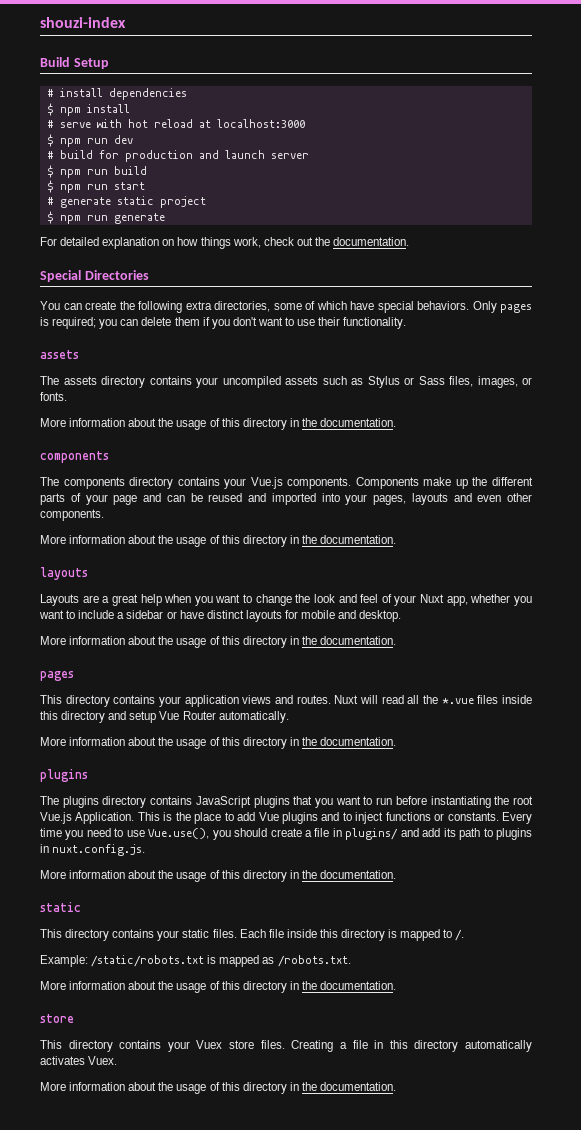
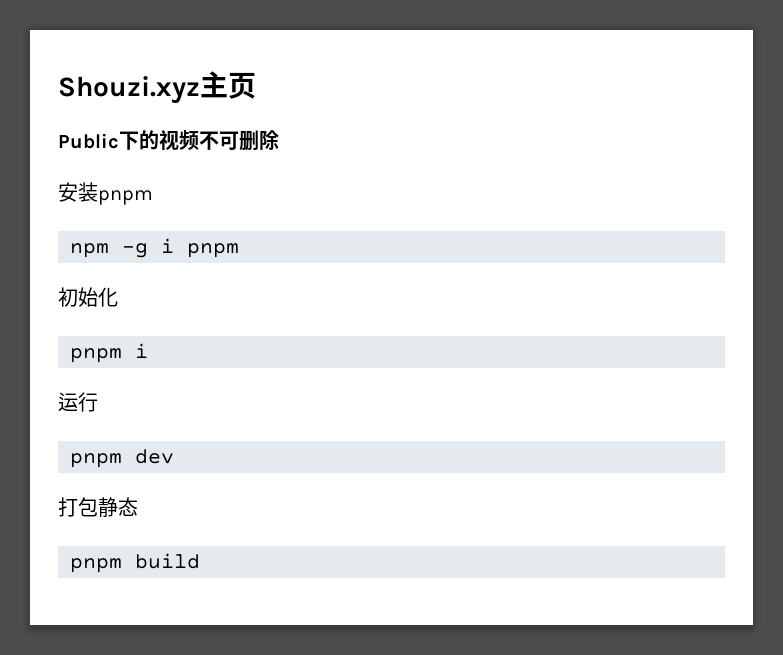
[40,17,126,28] [40,57,109,69] [46,88,187,100] [46,103,130,116] [46,119,305,128] [46,134,133,147] [46,150,309,162] [46,165,147,178] [46,180,145,193] [46,196,206,208] [46,211,165,224] [40,237,410,249] [40,270,149,282] [40,301,532,313] [40,317,407,329] [40,350,79,359] [40,376,532,388] [40,392,67,401] [40,418,397,430] [40,451,109,463] [40,477,533,489] [40,493,532,505] [40,509,104,521] [40,535,397,547] [40,567,88,580] [40,594,533,606] [39,610,402,622] [40,636,397,648] [40,671,74,681] [40,695,533,707] [40,711,289,723] [40,737,397,749] [40,769,88,782] [40,796,533,808] [40,812,532,824] [40,828,533,840] [40,844,146,856] [40,870,397,882] [40,902,81,912] [40,929,465,941] [40,955,351,967] [40,981,397,993] [40,1014,74,1023] [40,1040,533,1052] [40,1056,118,1065] [40,1082,397,1094] shouzi-index // Build Setup // # install dependencies // $ npm install // # serve with hot reload at localhost:3000 // $ npm run dev // # build for production and launch server // $ npm run build // $ npm run start // # generate static project // $ npm run generate // For detailed explanation on how things work, check out the documentation. // Special Directories // You can create the following extra directories, some of which have special behaviors. Only pages is required; you can delete them if you don't want to use their functionality. // assets // The assets directory contains your uncompiled assets such as Stylus or Sass files, images, or fonts. // More information about the usage of this directory in the documentation. // components // The components directory contains your Vue.js components. Components make up the different parts of your page and can be reused and imported into your pages, layouts and even other components. // More information about the usage of this directory in the documentation. // layouts // Layouts are a great help when you want to change the look and feel of your Nuxt app, whether you want to include a sidebar or have distinct layouts for mobile and desktop. // More information about the usage of this directory in the documentation. // pages // This directory contains your application views and routes. Nuxt will read all the *.vue files inside this directory and setup Vue Router automatically. // More information about the usage of this directory in the documentation. // plugins // The plugins directory contains JavaScript plugins that you want to run before instantiating the root Vue.js Application. This is the place to add Vue plugins and to inject functions or constants. Every time you need to use Vue.use(), you should create a file in plugins/ and add its path to plugins in nuxt.config.js. // More information about the usage of this directory in the documentation. // static // This directory contains your static files. Each file inside this directory is mapped to /. // Example: /static/robots.txt is mapped as /robots.txt. // More information about the usage of this directory in the documentation. // store // This directory contains your Vuex store files. Creating a file in this directory automatically activates Vuex. // More information about the usage of this directory in the documentation. -> [58,71,256,104] [58,130,279,151] [58,182,153,205] [70,238,239,258] [58,287,118,307] [70,343,148,363] [58,392,98,412] [70,449,174,468] [58,497,138,517] [70,553,200,573] Shouzi.xyz主页 // Public下的视频不可删除 // 安装pnpm // npm -g i pnpm // 初始化 // pnpm i // 运行 // pnpm dev // 打包静态 // pnpm build

